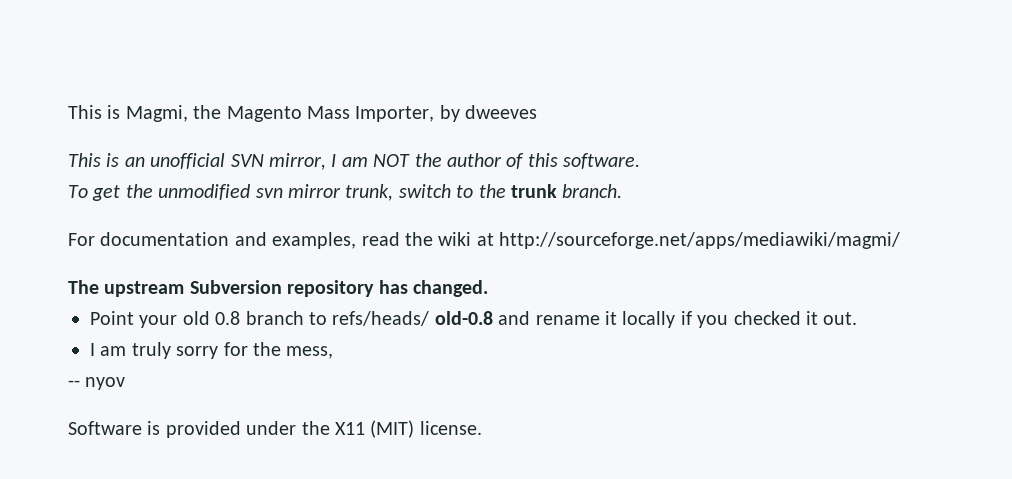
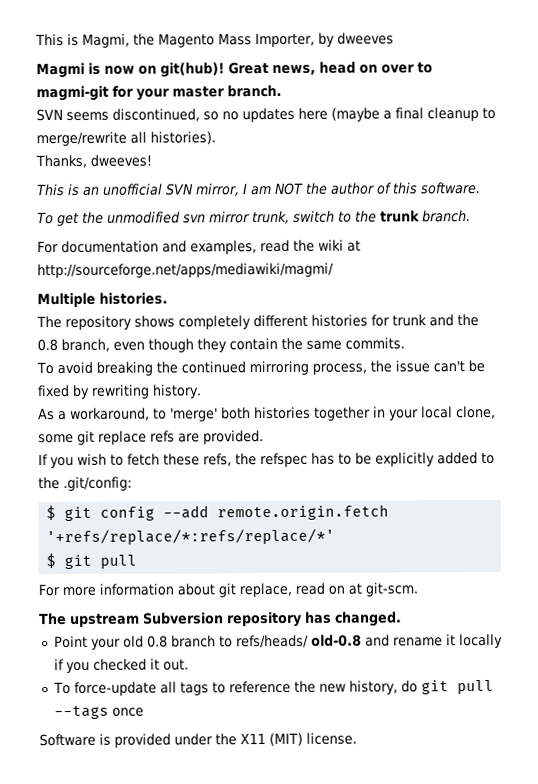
(538, 112) none -> [36,61,433,79] [36,84,282,102] [36,107,496,123] [36,131,216,147] [35,154,152,169] // Magmi is now on git(hub)! Great news, head on over to magmi-git for your master branch. // SVN seems discontinued, so no updates here (maybe a final cleanup to merge/rewrite all histories). // Thanks, dweeves!
(901, 240) none -> [37,292,168,308] [36,314,479,330] [37,337,405,353] [36,359,485,376] [37,384,202,399] [38,405,496,422] [38,430,264,445] [38,452,495,469] [38,476,132,491] [46,504,390,521] [46,528,336,546] [46,553,138,569] [38,582,418,598] // Multiple histories. // The repository shows completely different histories for trunk and the 0.8 branch, even though they contain the same commits. // To avoid breaking the continued mirroring process, the issue can't be fixed by rewriting history. // As a workaround, to 'merge' both histories together in your local clone, some git replace refs are provided. // If you wish to fetch these refs, the refspec has to be explicitly added to the .git/config: // $ git config --add remote.origin.fetch '+refs/replace/*:refs/replace/*' // $ git pull // For more information about git replace, read on at git-scm.
[90,342,334,359] [68,377,126,390] I am truly sorry for the mess, // -- nyov -> [52,679,494,696] [53,705,144,720] To force-update all tags to reference the new history, do git pull --tags once

